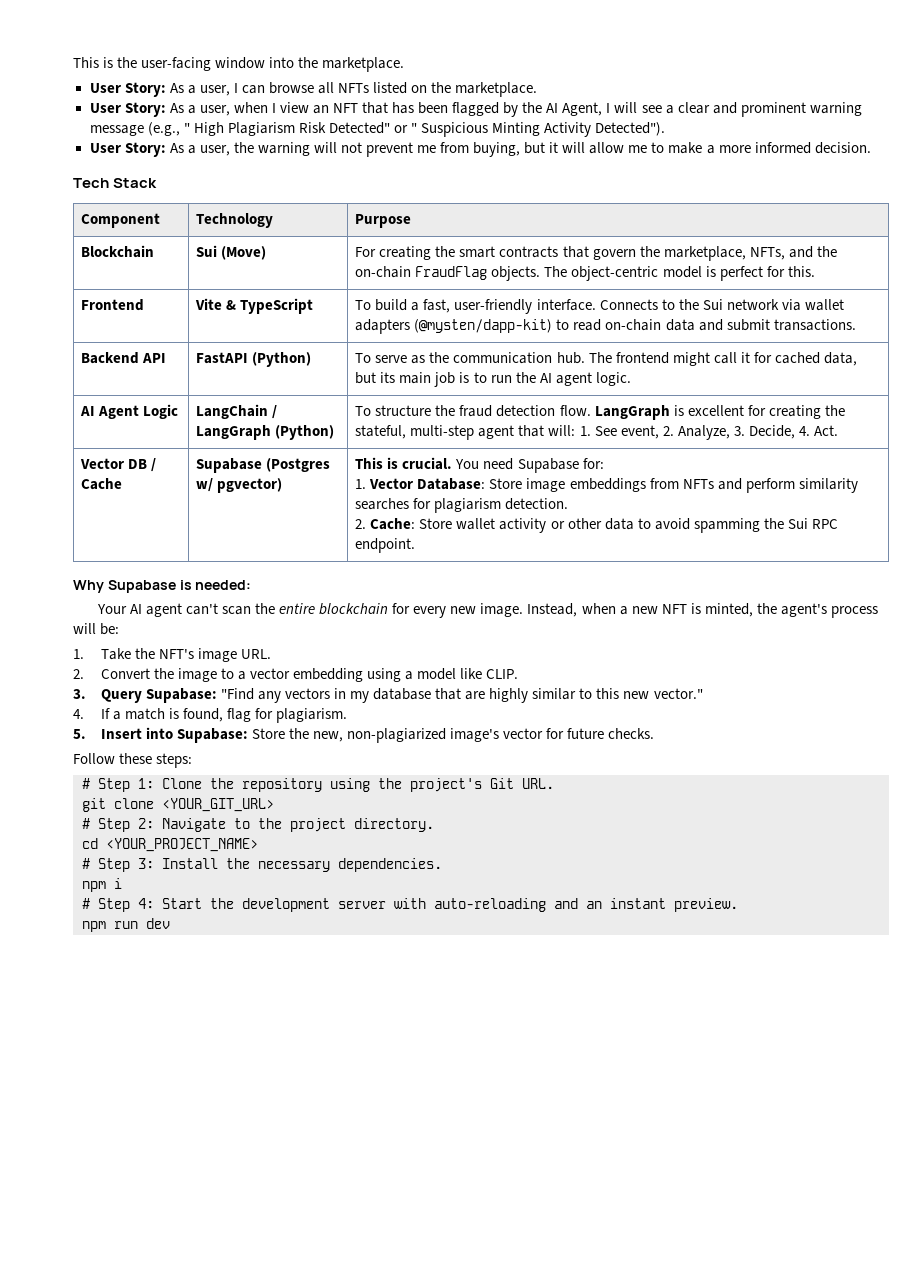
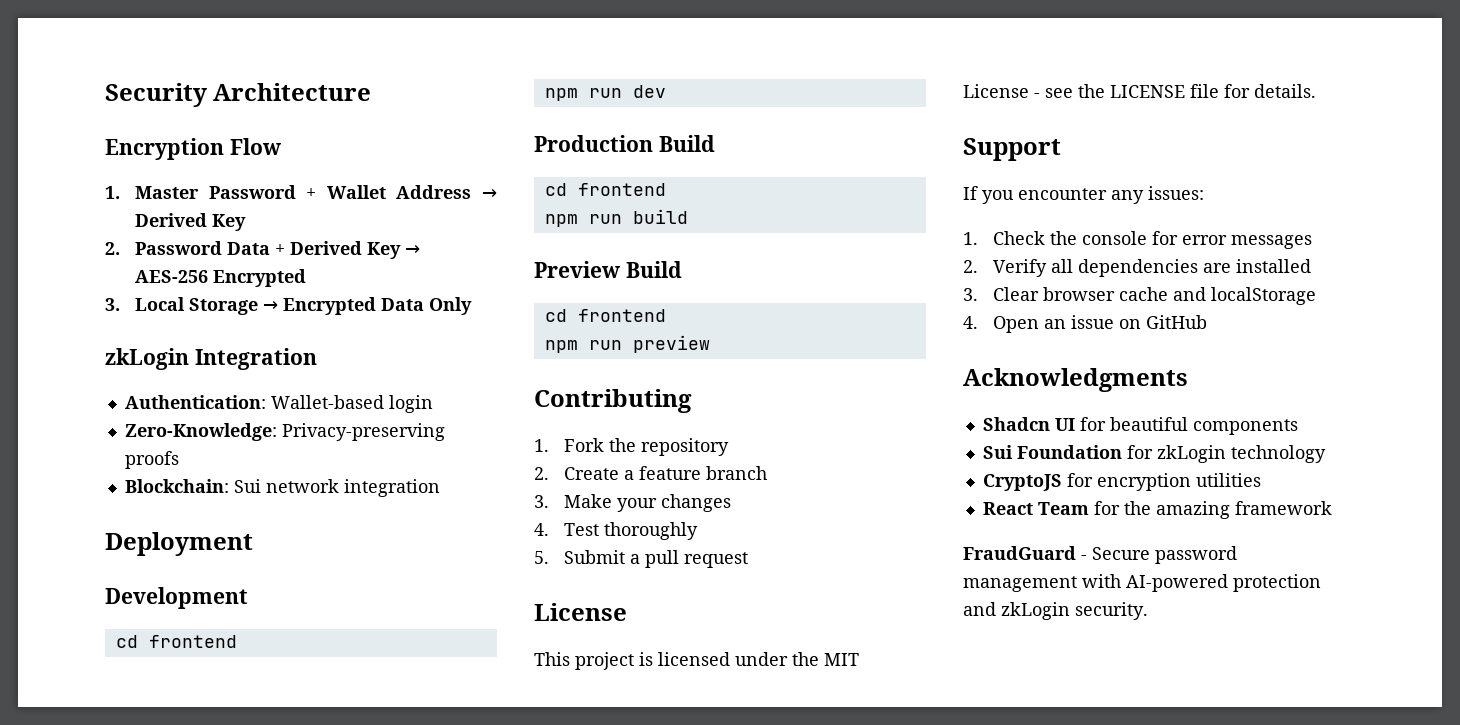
[73,57,405,72] [89,82,538,97] [89,102,862,117] [89,122,666,137] [89,142,871,157] [73,178,158,188] [81,213,161,228] [196,213,274,228] [355,214,412,228] [81,245,155,258] [196,245,267,260] [355,246,837,261] [355,266,815,281] [81,299,145,311] [195,298,314,314] [355,299,844,314] [355,319,856,334] [81,352,167,364] [196,352,312,367] [355,352,857,366] [355,372,631,387] [80,404,179,419] [196,404,278,419] [196,425,335,440] [355,405,845,420] [355,425,838,440] [80,458,157,472] [81,478,123,490] [196,458,331,473] [196,478,283,493] [355,457,604,473] [355,478,858,493] [355,498,569,513] [355,518,838,533] [355,538,416,553] [73,580,252,593] [96,603,878,618] [73,623,120,635] [73,648,271,662] [73,668,519,682] [73,688,703,703] [73,708,348,723] [73,727,655,743] [73,753,193,768] [82,778,554,792] [82,798,274,812] [82,818,434,832] [82,838,258,852] [82,858,442,872] [82,878,122,892] [82,898,738,912] [82,918,170,932] This is the user-facing window into the marketplace. // User Story: As a user, I can browse all NFTs listed on the marketplace. // User Story: As a user, when I view an NFT that has been flagged by the AI Agent, I will see a clear and prominent warning message (e.g., " High Plagiarism Risk Detected" or " Suspicious Minting Activity Detected"). // User Story: As a user, the warning will not prevent me from buying, but it will allow me to make a more informed decision. // Tech Stack // Component | Technology | Purpose // Blockchain | Sui (Move) | For creating the smart contracts that govern the marketplace, NFTs, and the on-chain FraudFlag objects. The object-centric model is perfect for this. // Frontend | Vite & TypeScript | To build a fast, user-friendly interface. Connects to the Sui network via wallet adapters (@mysten/dapp-kit) to read on-chain data and submit transactions. // Backend API | FastAPI (Python) | To serve as the communication hub. The frontend might call it for cached data, but its main job is to run the AI agent logic. // AI Agent Logic | LangChain / LangGraph (Python) | To structure the fraud detection flow. LangGraph is excellent for creating the stateful, multi-step agent that will: 1. See event, 2. Analyze, 3. Decide, 4. Act. // Vector DB / Cache | Supabase (Postgres w/ pgvector) | This is crucial. You need Supabase for: // 1. Vector Database: Store image embeddings from NFTs and perform similarity searches for plagiarism detection. // 2. Cache: Store wallet activity or other data to avoid spamming the Sui RPC endpoint. // Why Supabase is needed: // Your AI agent can't scan the entire blockchain for every new image. Instead, when a new NFT is minted, the agent's process will be: // 1. Take the NFT's image URL. // 2. Convert the image to a vector embedding using a model like CLIP. // 3. Query Supabase: "Find any vectors in my database that are highly similar to this new vector." // 4. If a match is found, flag for plagiarism. // 5. Insert into Supabase: Store the new, non-plagiarized image's vector for future checks. // Follow these steps: // # Step 1: Clone the repository using the project's Git URL. // git clone <YOUR_GIT_URL> // # Step 2: Navigate to the project directory. // cd <YOUR_PROJECT_NAME> // # Step 3: Install the necessary dependencies. // npm i // # Step 4: Start the development server with auto-reloading and an instant preview. // npm run dev -> [105,83,372,107] [105,138,281,160] [105,185,497,199] [135,213,247,231] [105,241,421,259] [135,269,307,287] [105,297,473,315] [105,348,317,370] [124,395,433,413] [124,423,445,441] [124,451,179,469] [124,479,440,497] [105,532,253,556] [105,587,248,609] [115,635,237,648] [544,85,666,101] [534,135,715,152] [544,183,666,196] [544,209,688,227] [534,261,682,278] [544,309,666,322] [544,335,710,353] [534,389,692,413] [534,438,730,456] [534,466,768,480] [534,494,732,512] [534,522,699,540] [534,550,749,568] [534,603,627,621] [534,652,859,670] [963,84,1316,98] [963,138,1061,161] [963,186,1204,204] [963,231,1313,249] [963,259,1312,277] [963,287,1317,305] [963,315,1208,333] [963,368,1188,392] [982,417,1298,435] [982,445,1326,463] [982,473,1261,491] [982,501,1332,519] [963,546,1237,564] [963,574,1321,592] [963,602,1148,620] Security Architecture // Encryption Flow // 1. Master Password + Wallet Address → Derived Key // 2. Password Data + Derived Key → AES-256 Encrypted // 3. Local Storage → Encrypted Data Only // zkLogin Integration // Authentication: Wallet-based login // Zero-Knowledge: Privacy-preserving proofs // Blockchain: Sui network integration // Deployment // Development // cd frontend // npm run dev // Production Build // cd frontend // npm run build // Preview Build // cd frontend // npm run preview // Contributing // 1. Fork the repository // 2. Create a feature branch // 3. Make your changes // 4. Test thoroughly // 5. Submit a pull request // License // This project is licensed under the MIT License - see the LICENSE file for details. // Support // If you encounter any issues: // 1. Check the console for error messages // 2. Verify all dependencies are installed // 3. Clear browser cache and localStorage // 4. Open an issue on GitHub // Acknowledgments // Shadcn UI for beautiful components // Sui Foundation for zkLogin technology // CryptoJS for encryption utilities // React Team for the amazing framework // FraudGuard - Secure password management with AI-powered protection and zkLogin security.

